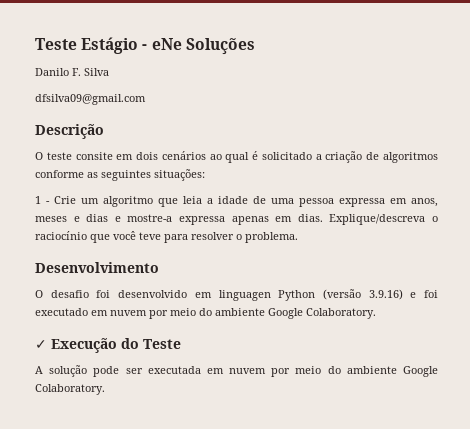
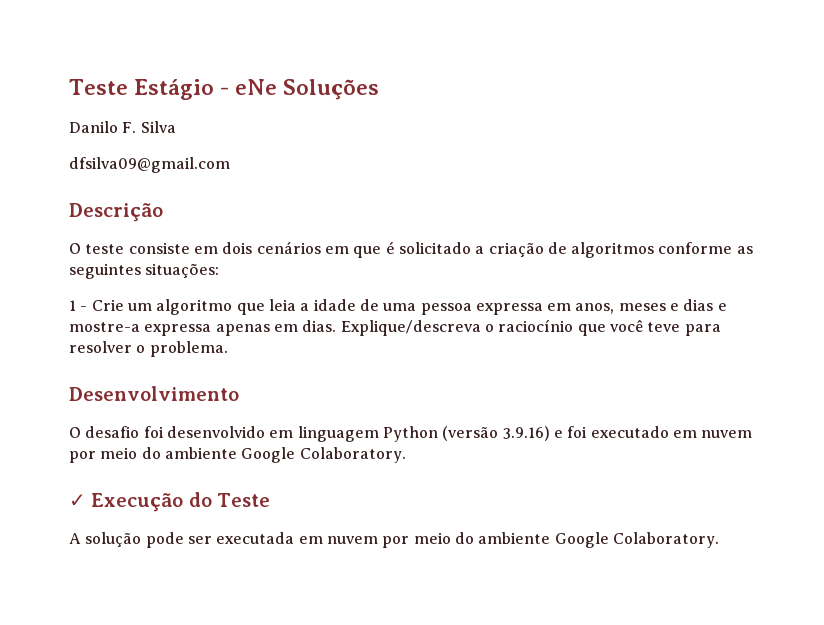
[75,152,113,160] consite -> [128,242,190,254] consiste
[209,152,250,163] ao qual -> [324,246,382,258] em que
[218,290,271,301] linguagen -> [297,426,379,442] linguagem

